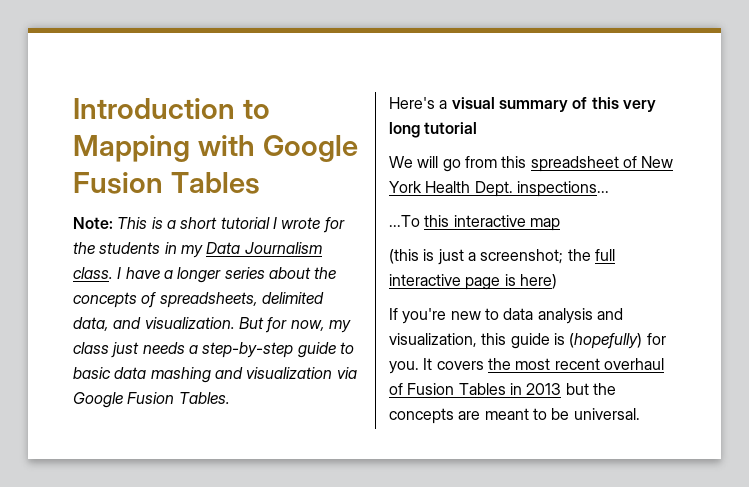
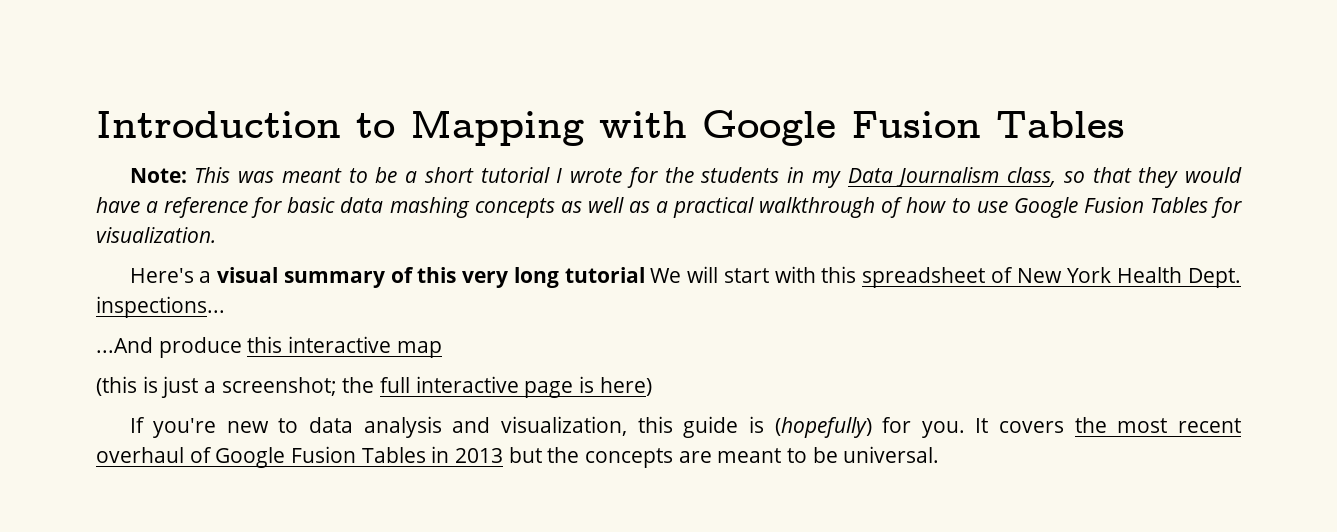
[151,217,163,229] is -> [238,167,398,183] was meant to be
[73,267,337,283] [73,292,324,308] [73,317,351,333] [73,342,354,358] [73,367,357,383] [73,392,230,408] class. I have a longer series about the concepts of spreadsheets, delimited data, and visualization. But for now, my class just needs a step-by-step guide to basic data mashing and visualization via Google Fusion Tables. -> [1007,167,1242,188] [96,197,1242,218] [96,227,216,243] class, so that they would have a reference for basic data mashing concepts as well as a practical walkthrough of how to use Google Fusion Tables for visualization.
(478, 128) // -> (645, 275) none
[442,156,497,172] go from -> [723,266,816,283] start with
[389,215,420,227] ...To -> [96,337,242,358] ...And produce
(403, 389) none -> [215,447,286,468] Google

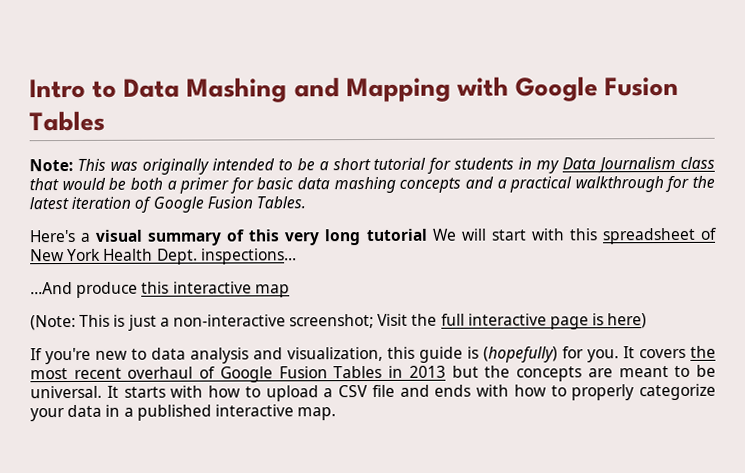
[96,111,395,138] Introduction to -> [29,77,340,103] Intro to Data Mashing and
[281,168,342,183] meant -> [141,158,275,175] originally intended
[556,167,694,188] I wrote for the -> [427,157,452,174] for
[1007,167,1242,188] [96,197,249,218] class, so that they would have a reference -> [680,156,715,169] [29,177,230,194] class that would be both a primer
[560,197,1242,218] [96,227,216,243] as well as a practical walkthrough of how to use Google Fusion Tables for visualization. -> [464,175,715,193] [29,196,306,213] and a practical walkthrough for the latest iteration of Google Fusion Tables.
[96,376,137,396] (this -> [30,314,111,331] (Note: This
[221,377,337,396] screenshot; -> [172,313,409,329] non-interactive screenshot; Visit
(940, 454) none -> [106,383,716,402] [30,404,337,422] It starts with how to upload a CSV file and ends with how to properly categorize your data in a published interactive map.

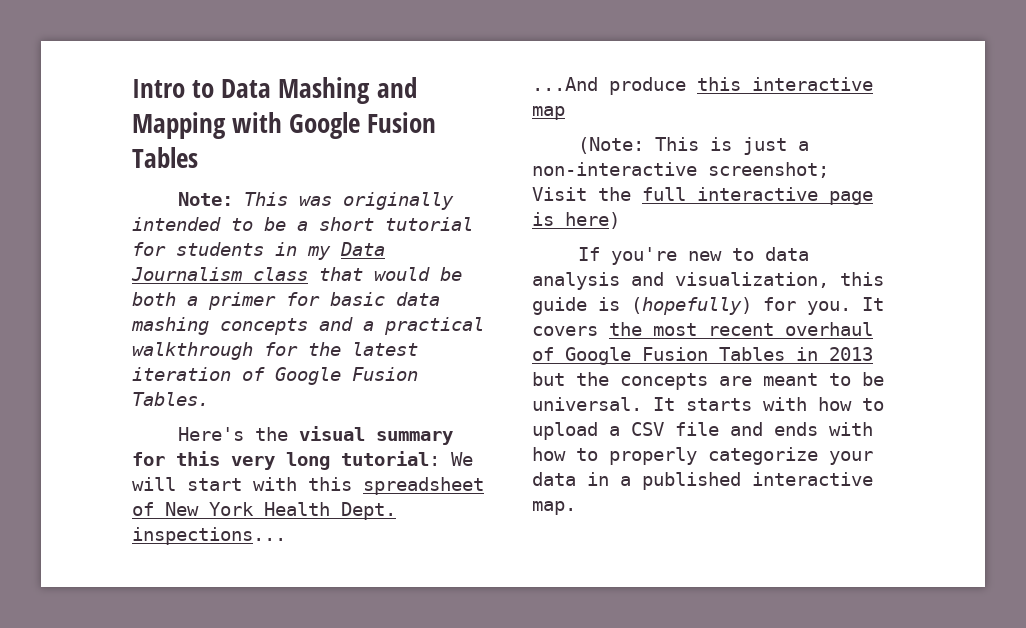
[80,232,92,242] a -> [254,427,288,441] the
[226,229,246,242] of -> [132,452,165,466] for
[365,228,428,242] tutorial -> [341,451,440,466] tutorial:

